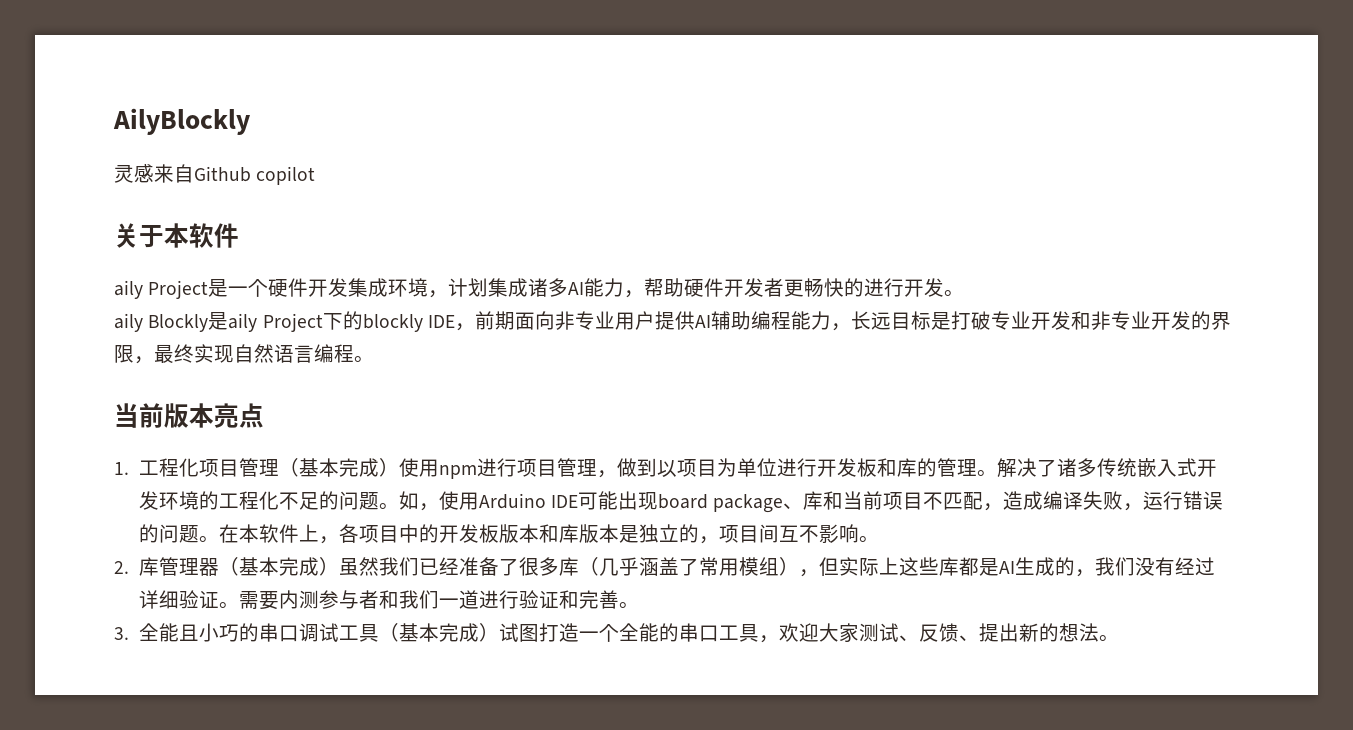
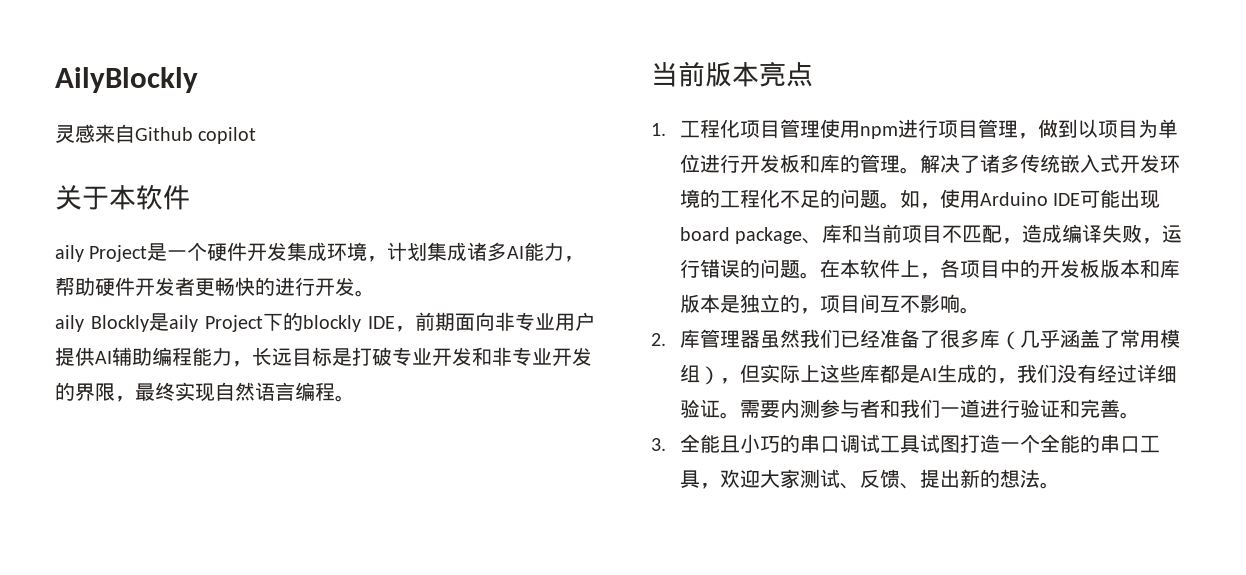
[278,458,399,477] （基本完成） -> (820, 129) none
[218,557,339,576] （基本完成） -> (760, 339) none
[378,623,499,642] （基本完成） -> (920, 444) none

